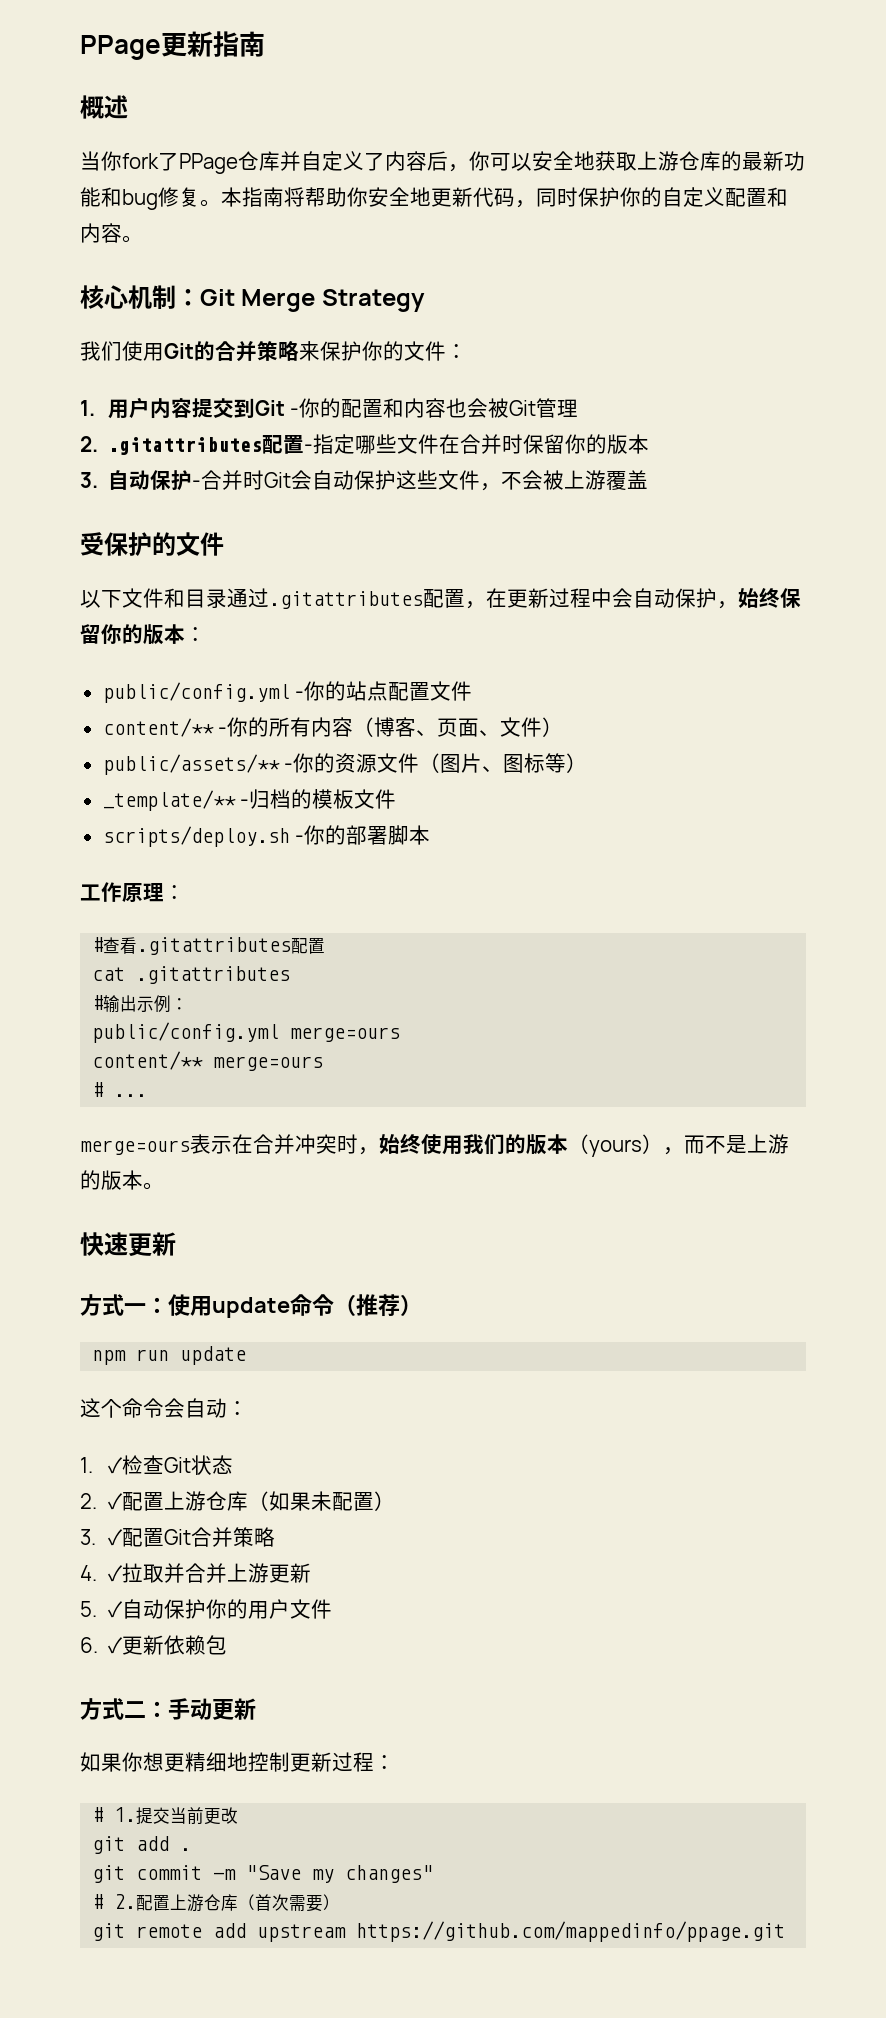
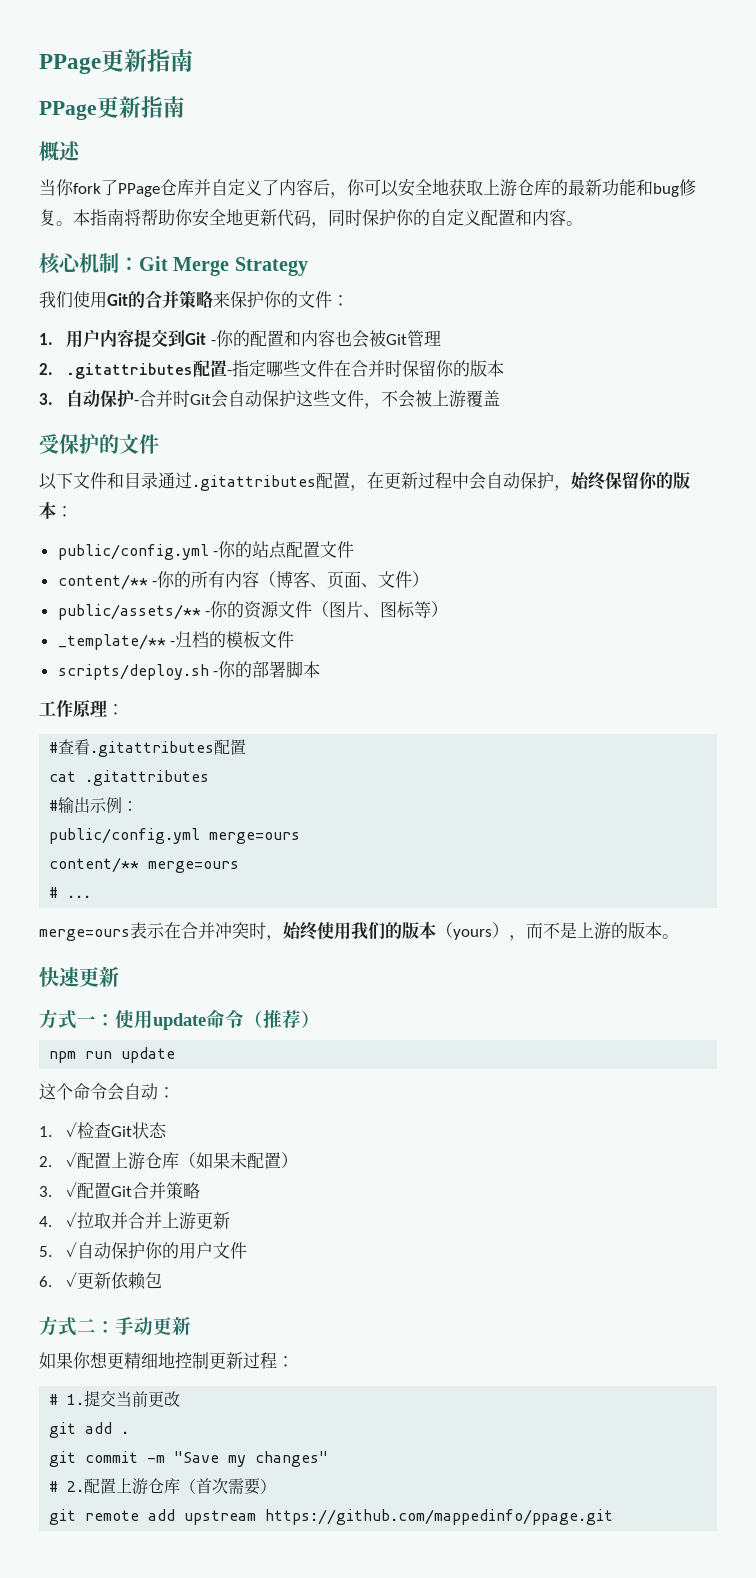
[80,31,265,60] PPage更新指南 -> [39,49,193,74] [39,96,185,120] PPage更新指南 // PPage更新指南

